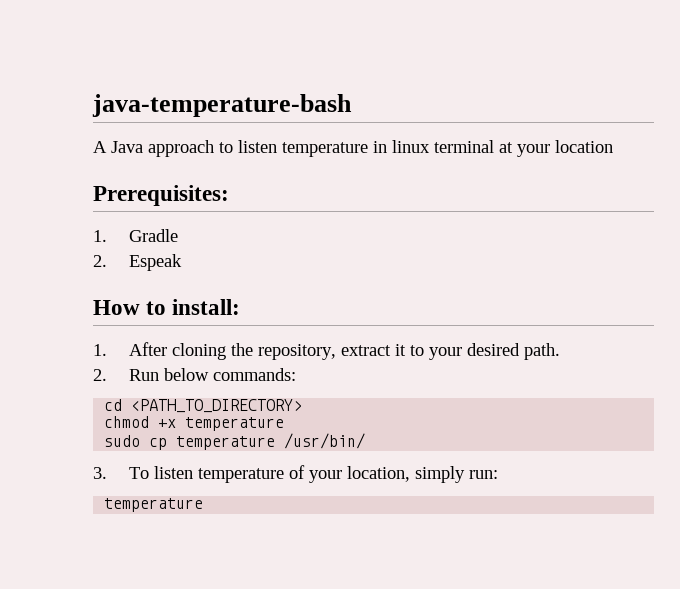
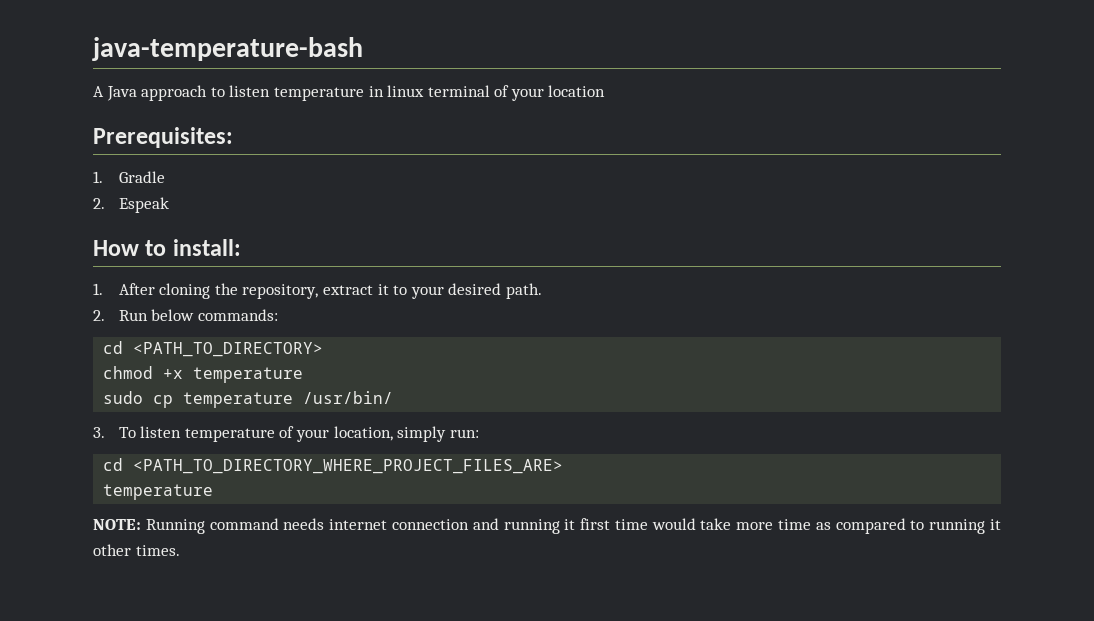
[499,142,513,153] at -> [494,85,510,97] of
[104,498,204,512] // temperature -> [103,458,564,474] [103,484,214,500] [93,518,1001,534] [93,544,180,556] // cd <PATH_TO_DIRECTORY_WHERE_PROJECT_FILES_ARE> // temperature // NOTE: Running command needs internet connection and running it first time would take more time as compared to running it other times.

